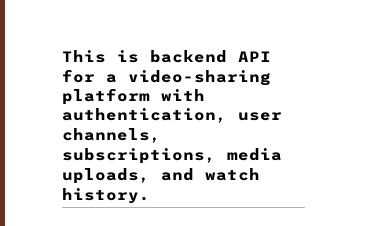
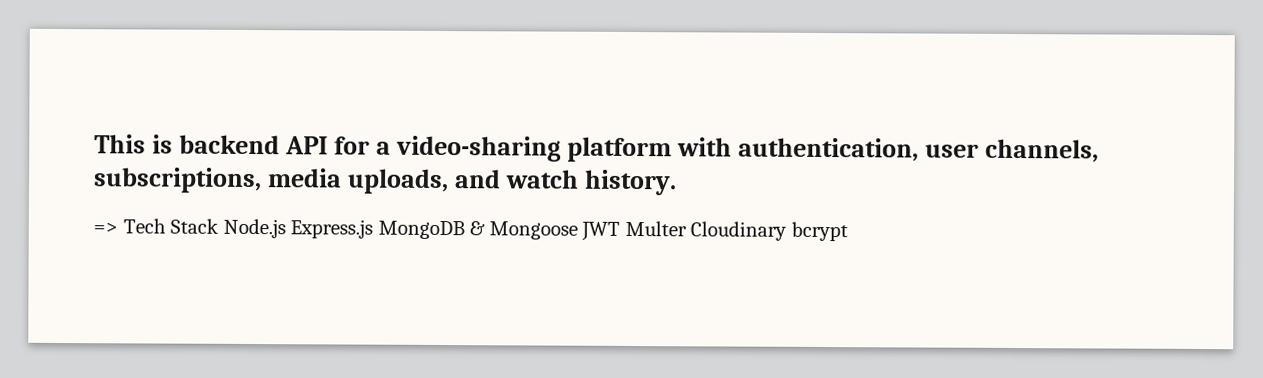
(150, 196) none -> [93,218,848,242] // => Tech Stack Node.js Express.js MongoDB & Mongoose JWT Multer Cloudinary bcrypt

